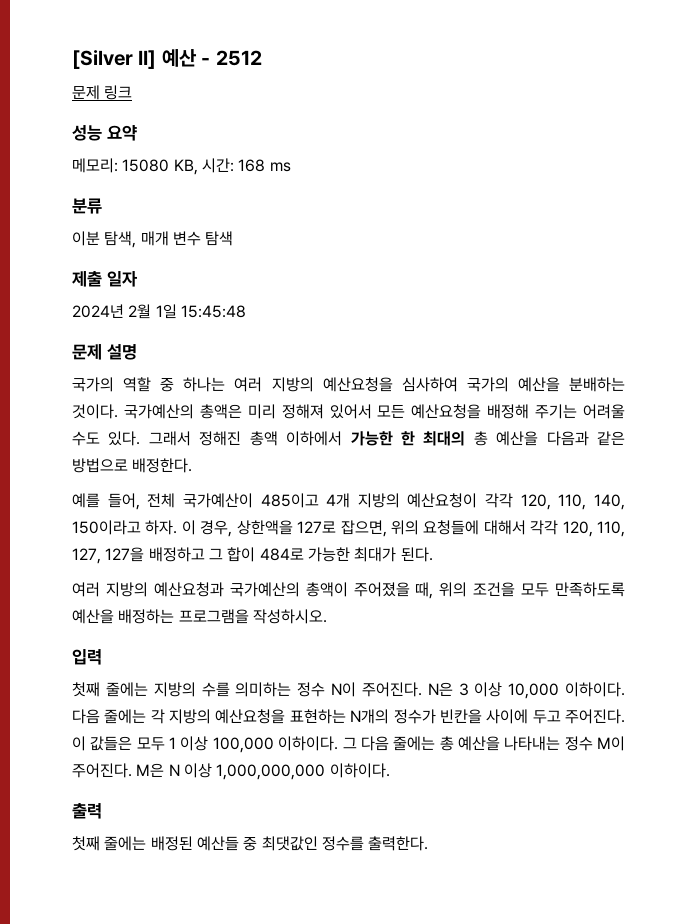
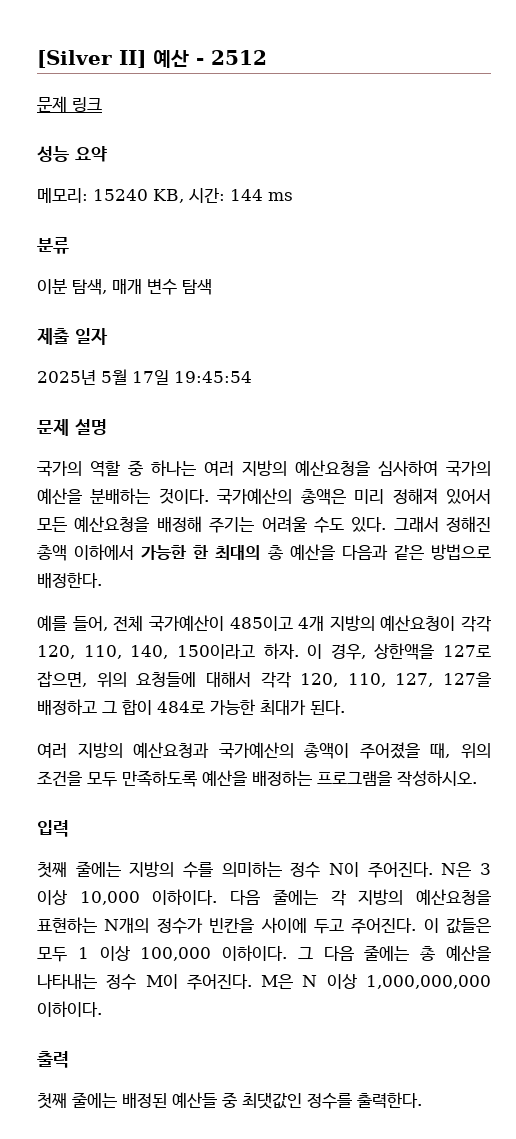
[122,159,170,172] 15080 -> [93,189,148,201] 15240
[238,159,266,172] 168 -> [230,189,263,201] 144
[72,304,246,319] 2024년 2월 1일 15:45:48 -> [37,369,252,385] 2025년 5월 17일 19:45:54

